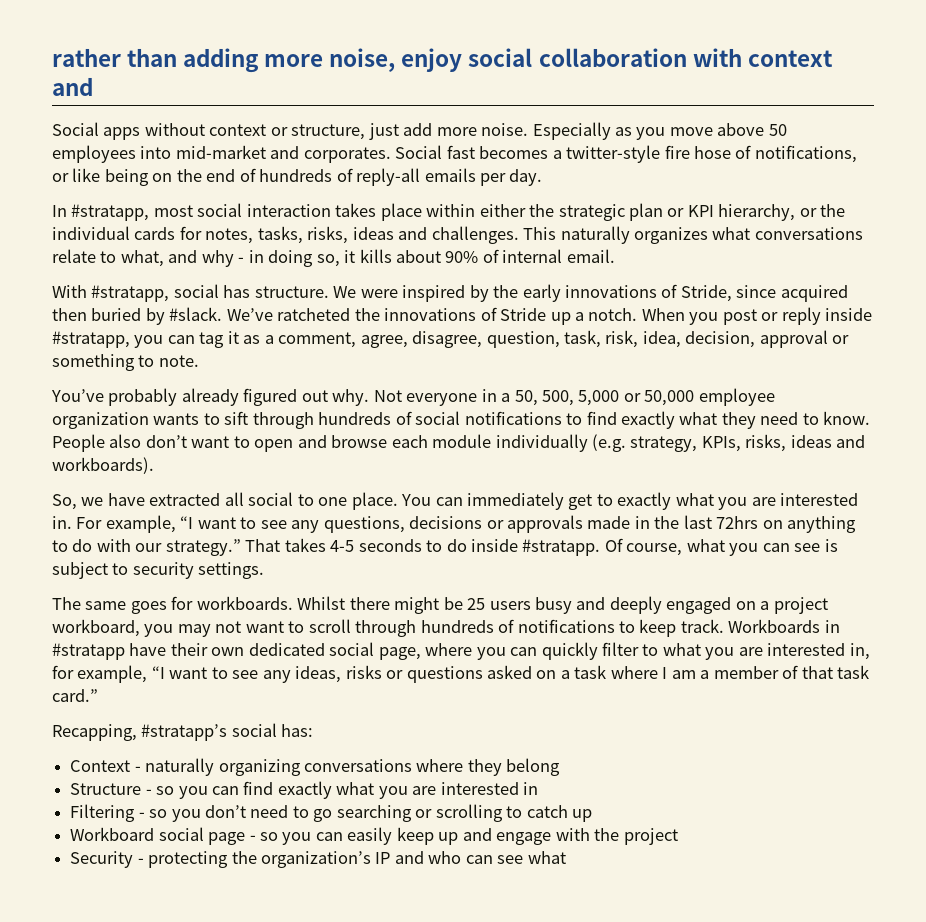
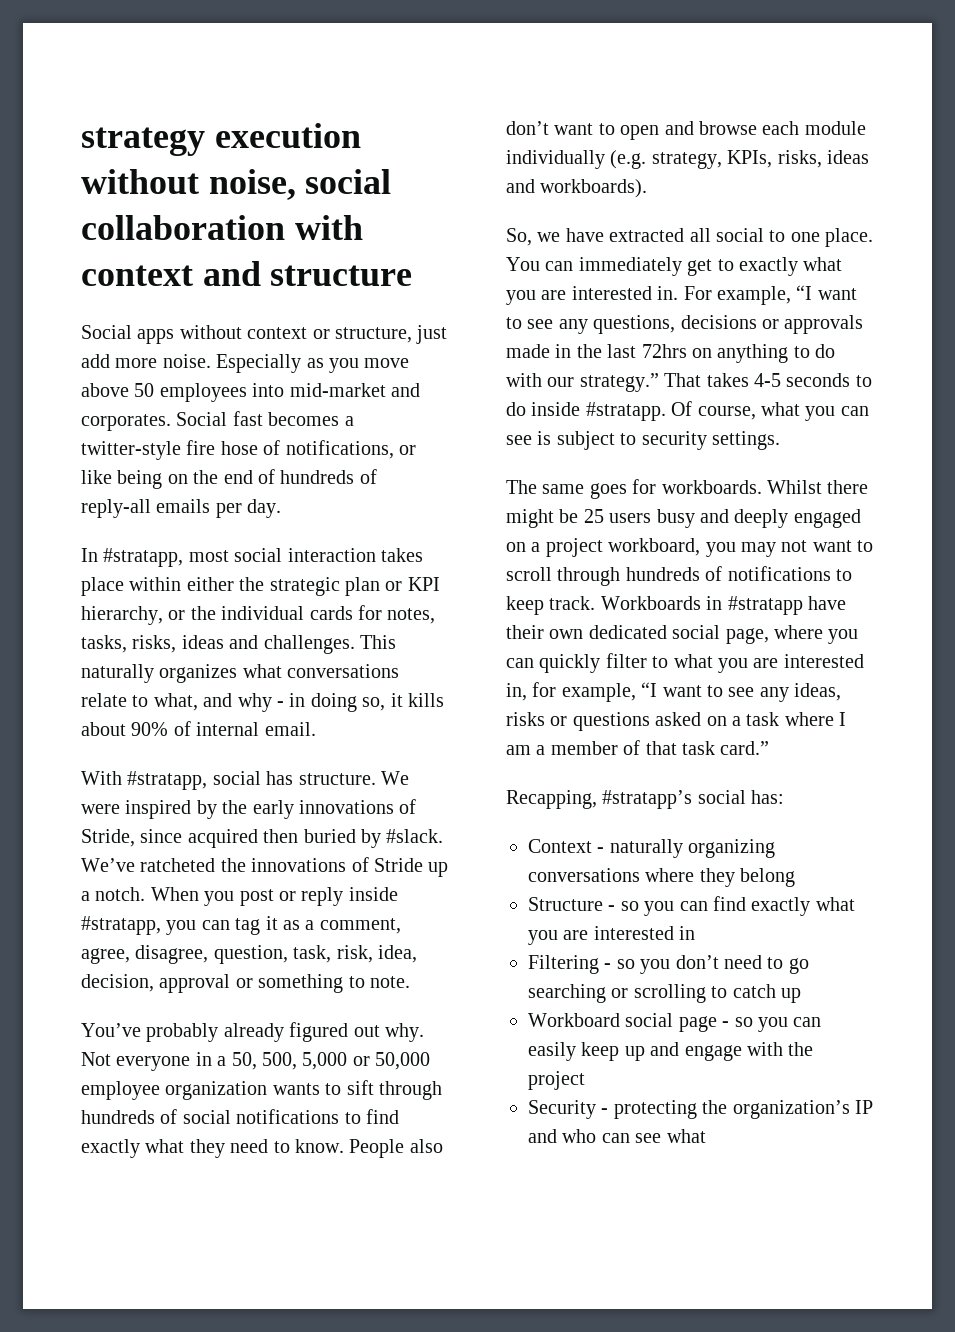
[52,48,463,73] rather than adding more noise, enjoy -> [81,123,361,156] [81,169,296,200] strategy execution without noise,
(93, 86) none -> [270,265,413,286] structure

